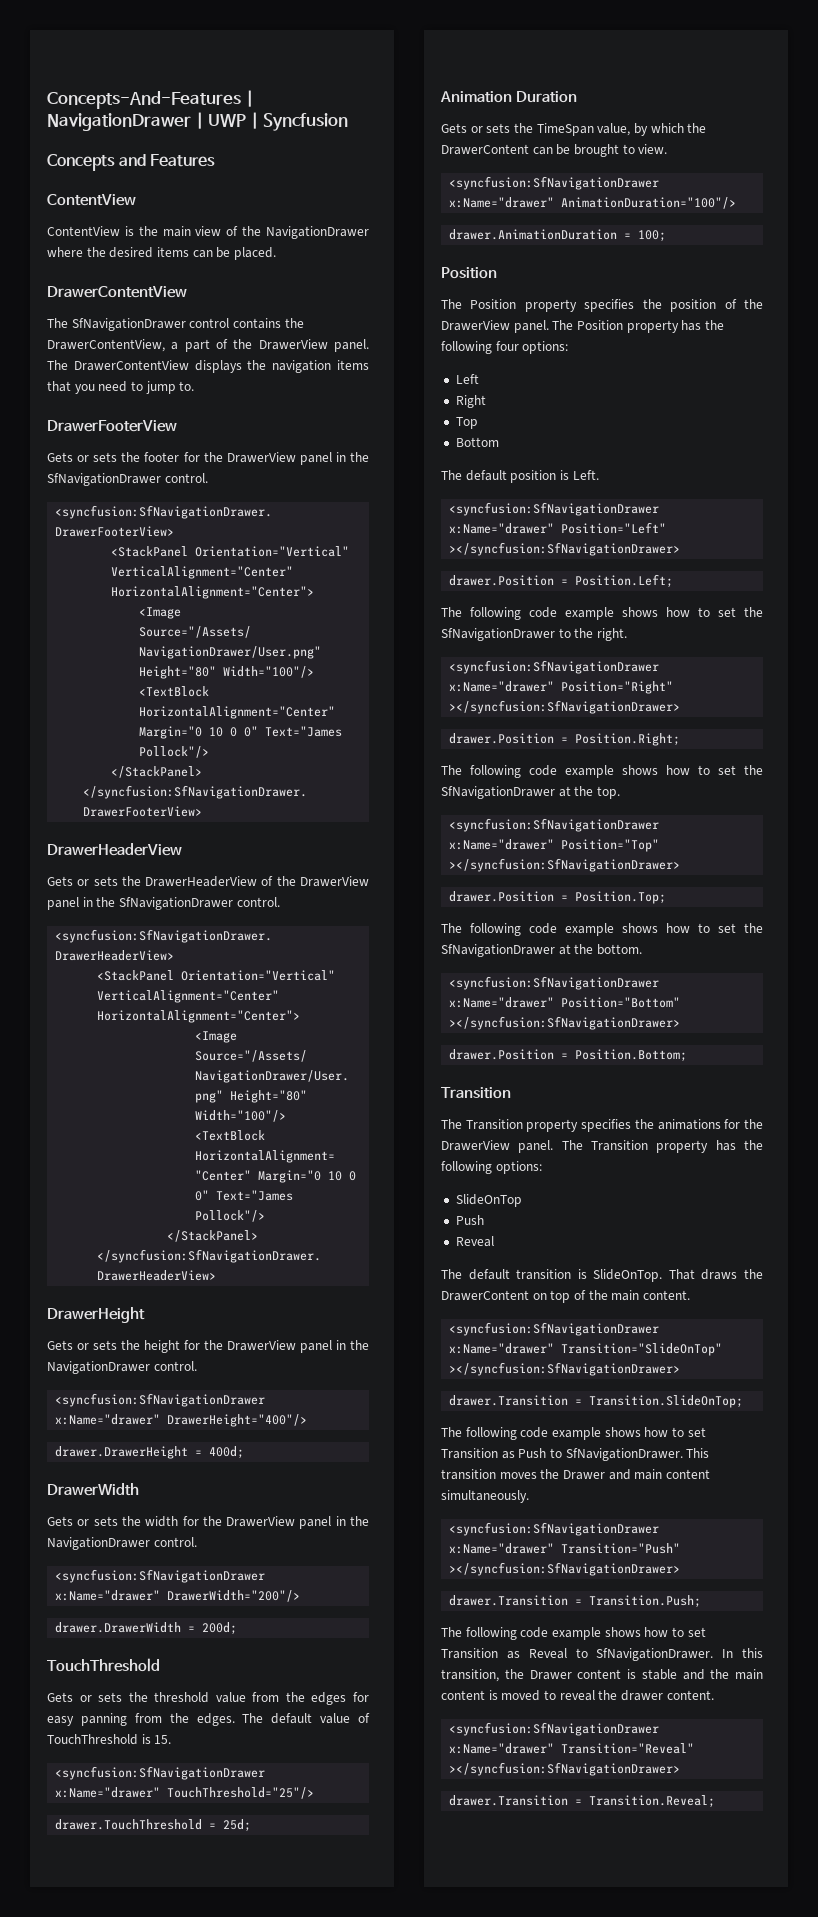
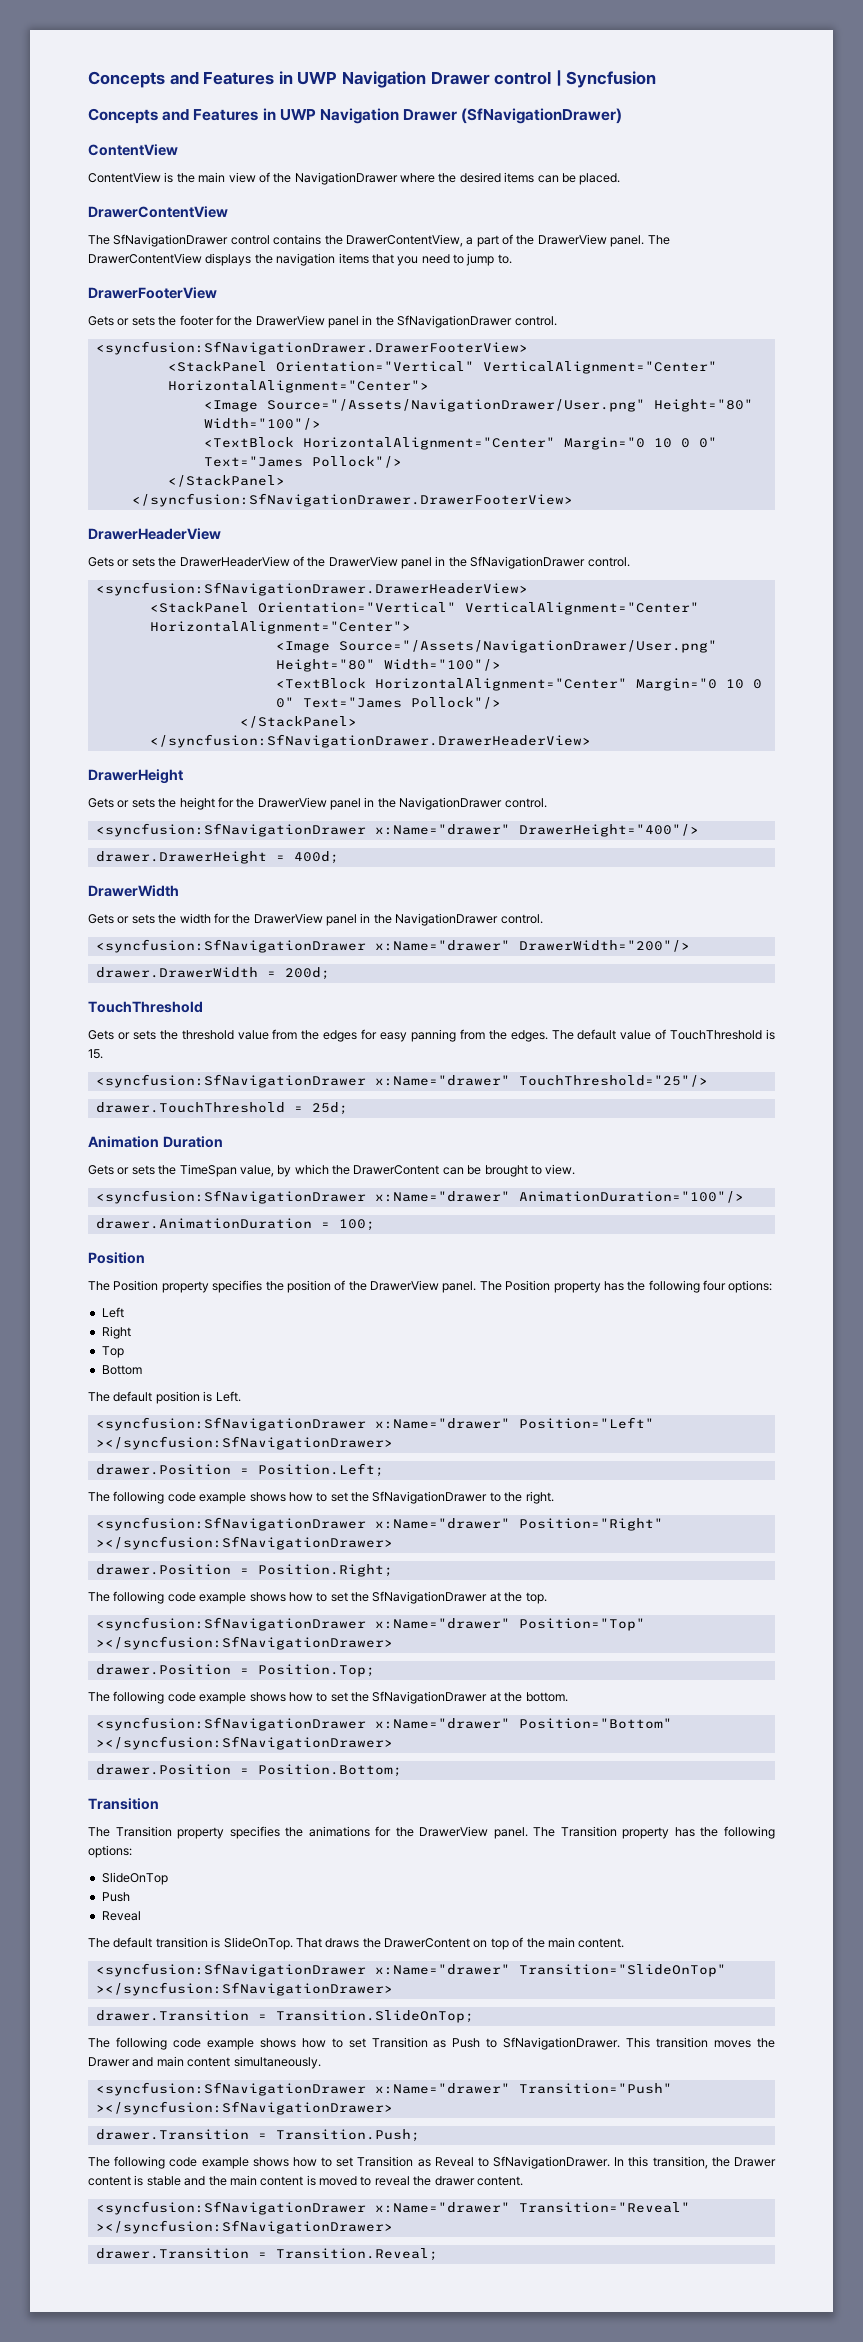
[47,90,254,109] [47,112,247,131] Concepts-And-Features | NavigationDrawer | UWP -> [88,71,552,88] Concepts and Features in UWP Navigation Drawer control
(216, 160) none -> [262,108,623,124] in UWP Navigation Drawer (SfNavigationDrawer)

